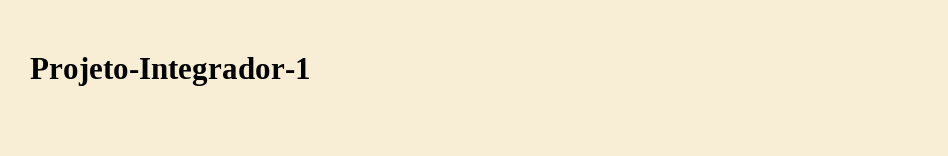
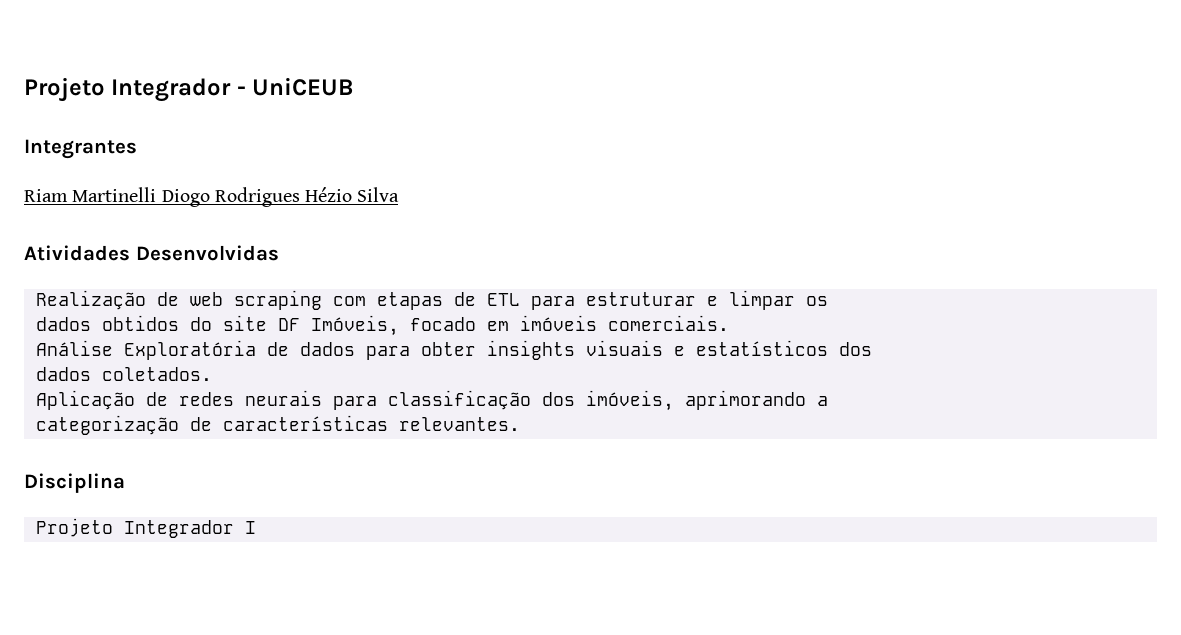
[30,57,311,86] Projeto-Integrador-1 -> [24,77,355,102] [24,139,137,159] [24,187,400,207] [24,245,279,261] [35,290,828,310] [35,315,729,336] [35,340,872,360] [35,367,212,381] [35,390,828,411] [35,415,520,435] [24,473,125,493] [35,518,256,538] Projeto Integrador - UniCEUB // Integrantes // Riam Martinelli Diogo Rodrigues Hézio Silva // Atividades Desenvolvidas // Realização de web scraping com etapas de ETL para estruturar e limpar os // dados obtidos do site DF Imóveis, focado em imóveis comerciais. // Análise Exploratória de dados para obter insights visuais e estatísticos dos // dados coletados. // Aplicação de redes neurais para classificação dos imóveis, aprimorando a // categorização de características relevantes. // Disciplina // Projeto Integrador I

